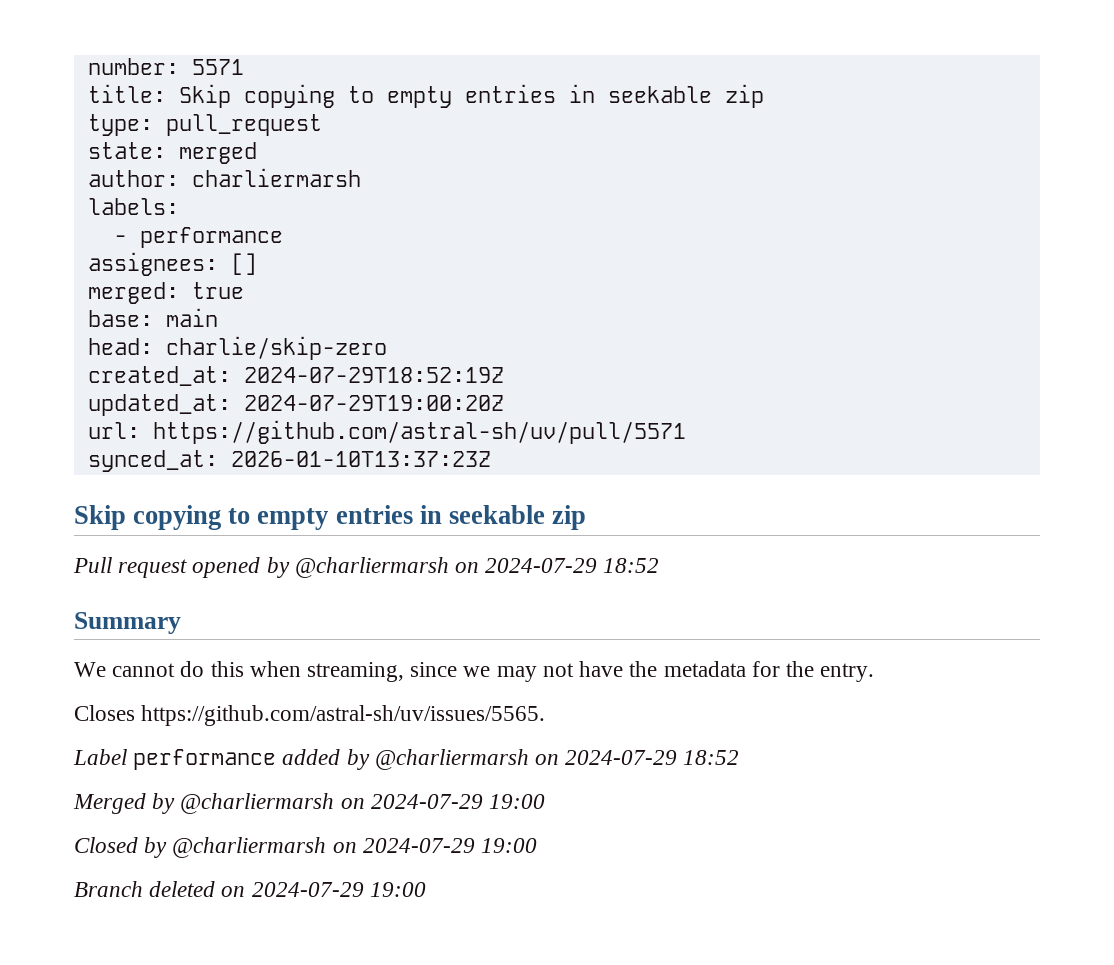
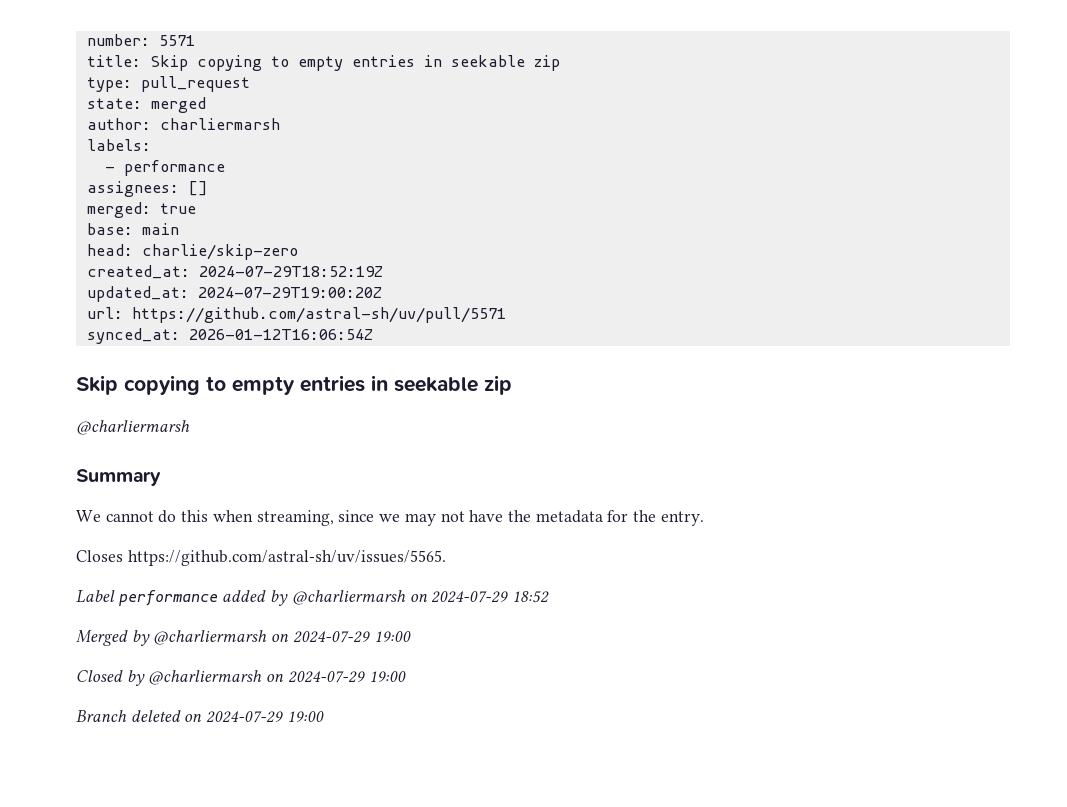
[230,451,491,467] [74,505,587,530] [73,557,660,578] 2026-01-10T13:37:23Z // Skip copying to empty entries in seekable zip // Pull request opened by @charliermarsh on 2024-07-29 18:52 -> [188,329,373,340] [76,375,512,395] [76,420,190,435] 2026-01-12T16:06:54Z // Skip copying to empty entries in seekable zip // @charliermarsh

